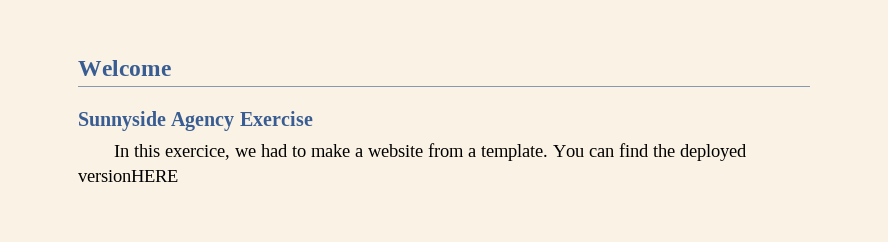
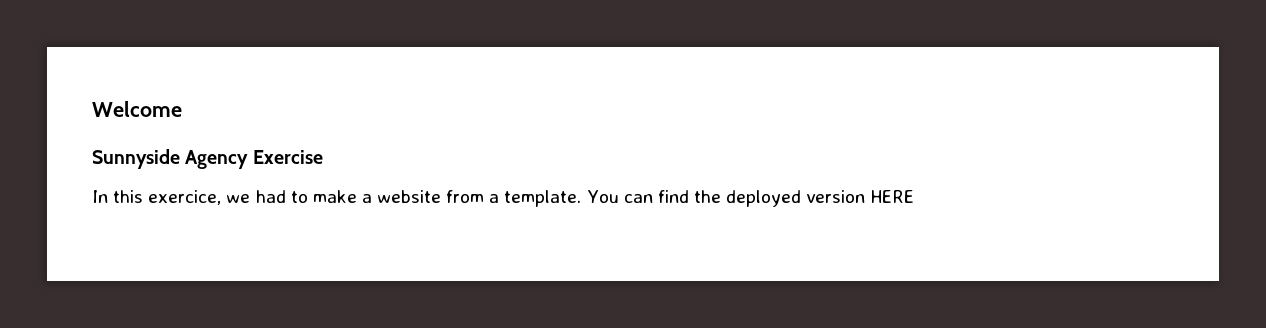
[78,170,178,182] versionHERE -> [806,190,915,203] version HERE

